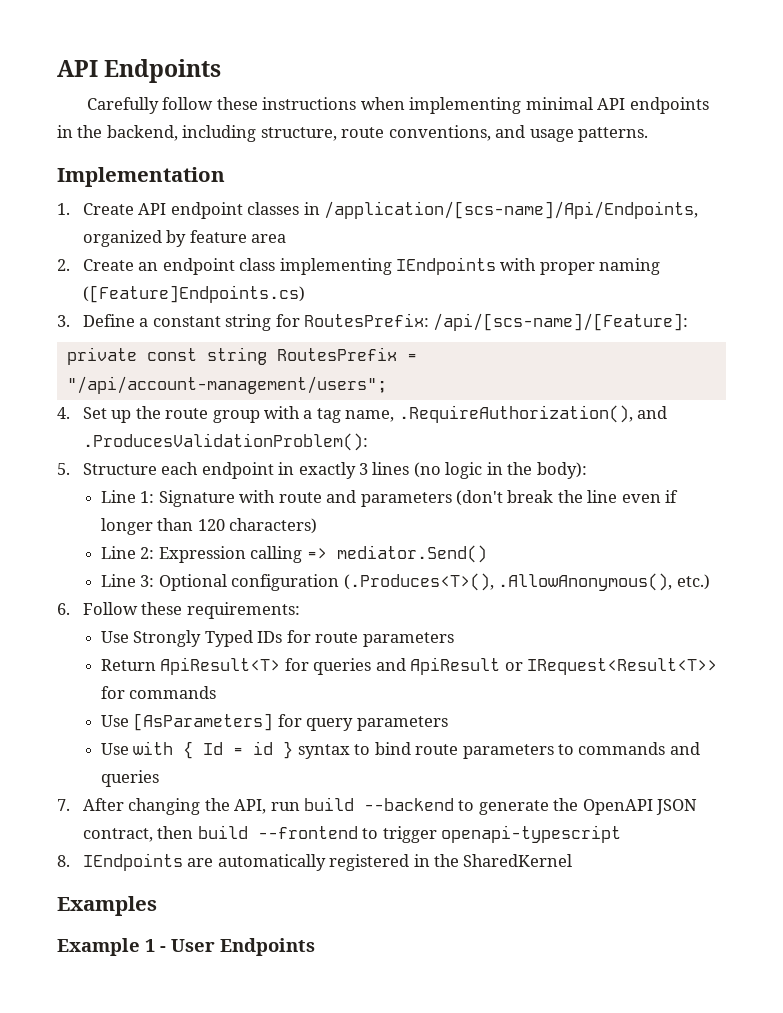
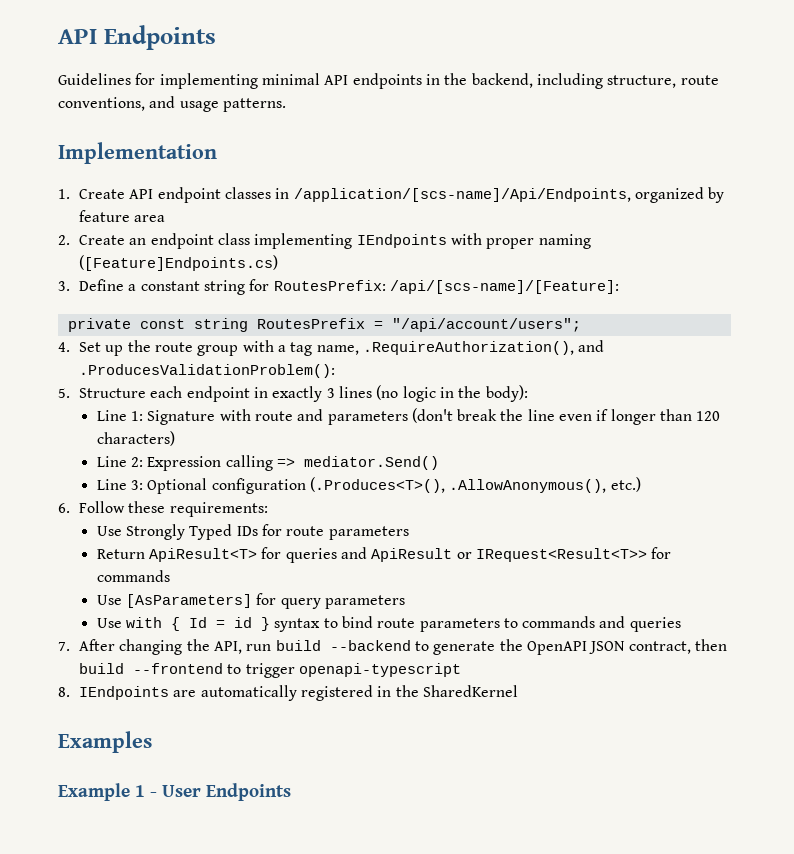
[86,97,405,114] Carefully follow these instructions when -> [58,73,156,85] Guidelines for
[66,376,387,394] "/api/account-management/users"; -> [391,318,581,332] "/api/account/users";

